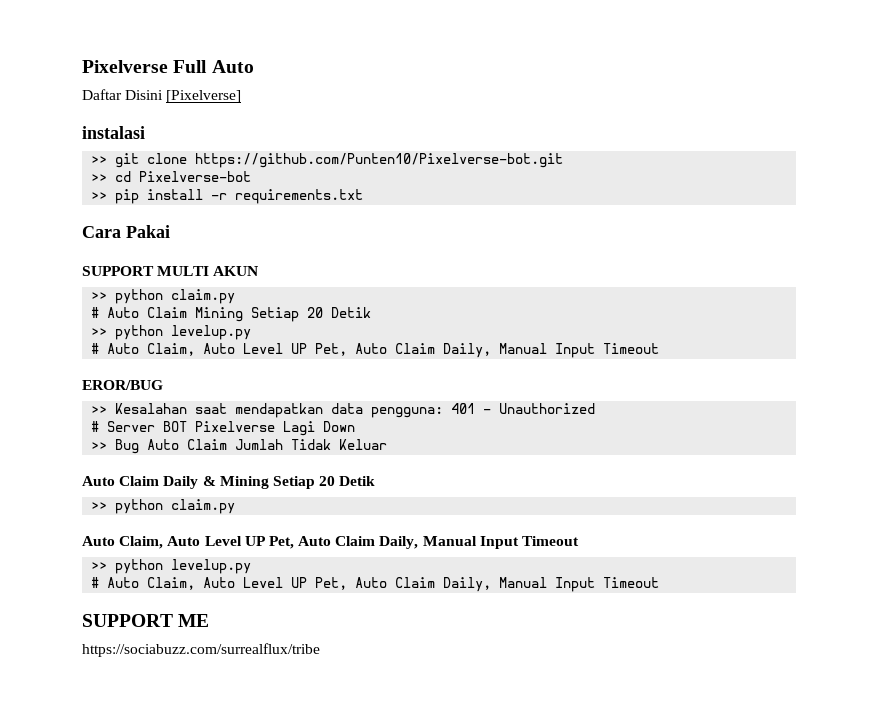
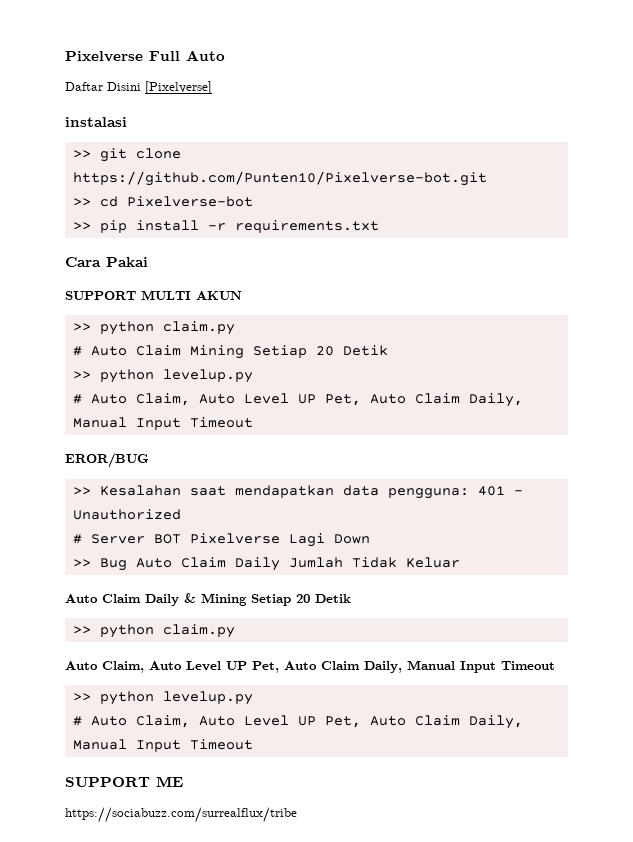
(228, 444) none -> [234,557,280,571] Daily

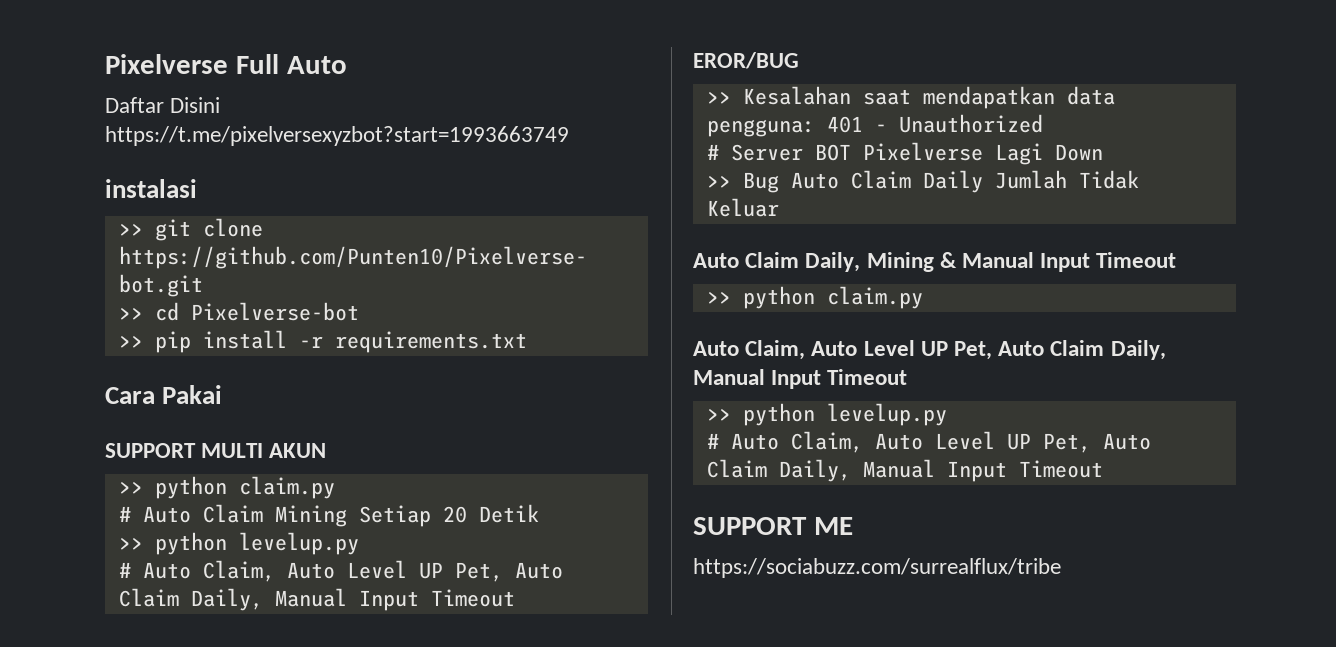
[145,81,212,94] [Pixelverse] -> [105,126,569,146] https://t.me/pixelversexyzbot?start=1993663749
[145,593,351,606] Daily & Mining Setiap 20 Detik -> [805,252,1177,272] Daily, Mining & Manual Input Timeout

